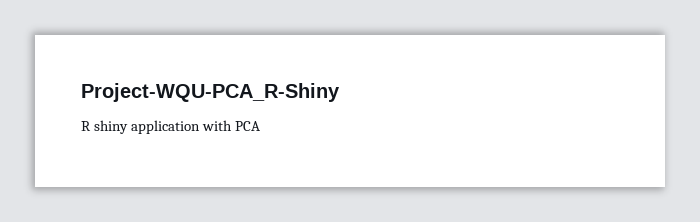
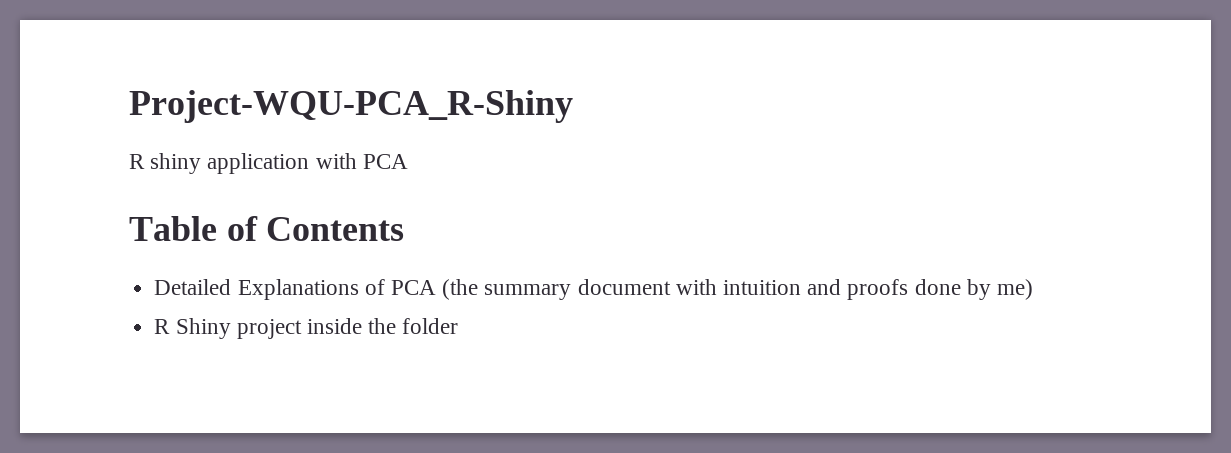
(260, 126) none -> [129,216,405,241] [154,279,1034,300] [154,318,459,339] // Table of Contents // Detailed Explanations of PCA (the summary document with intuition and proofs done by me) // R Shiny project inside the folder

